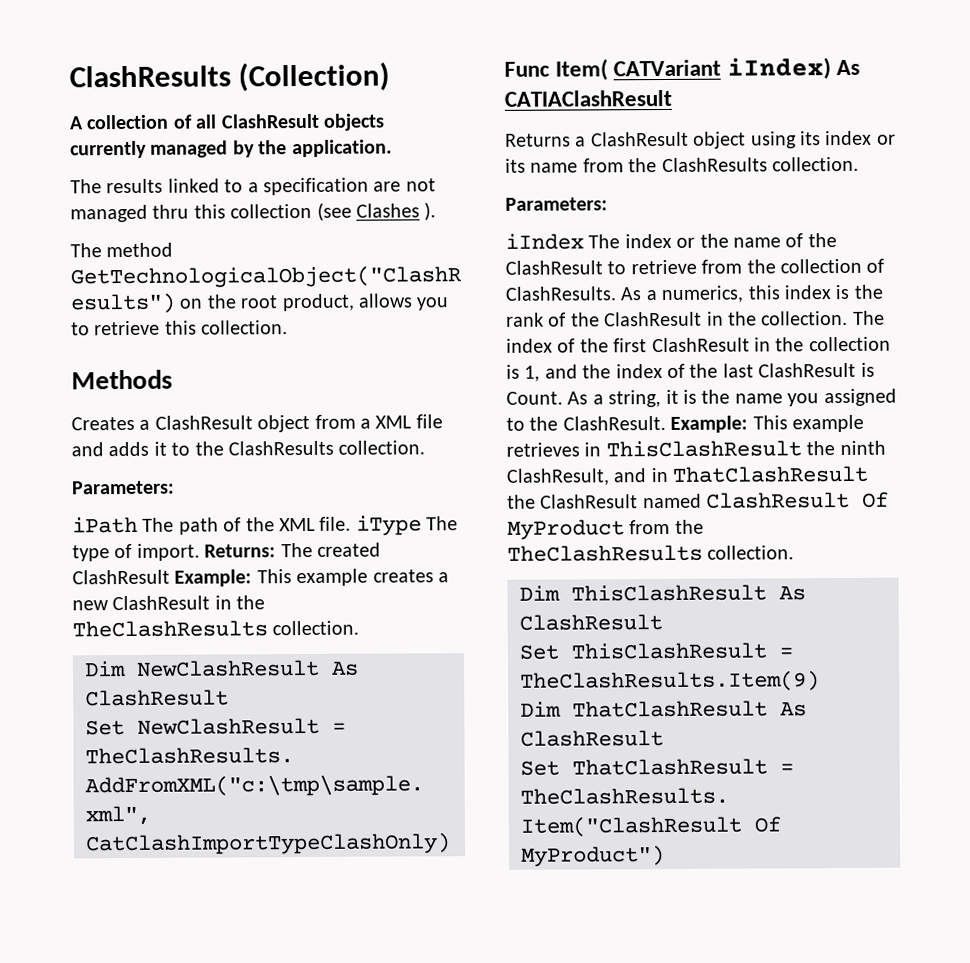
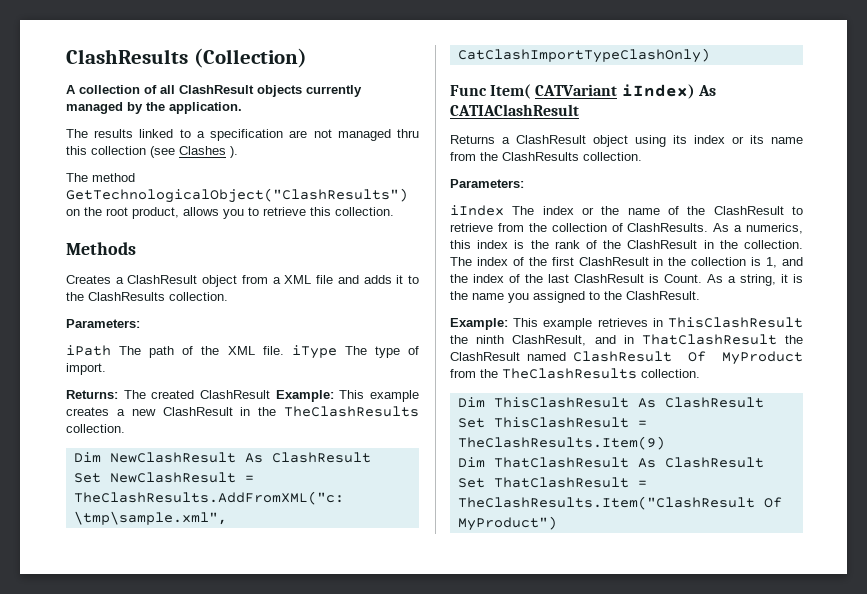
(200, 552) none -> (106, 369) //
(666, 423) none -> (700, 295) //

